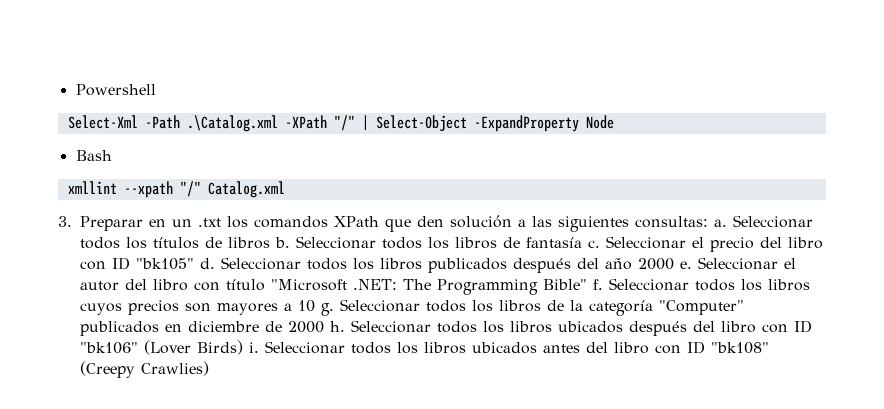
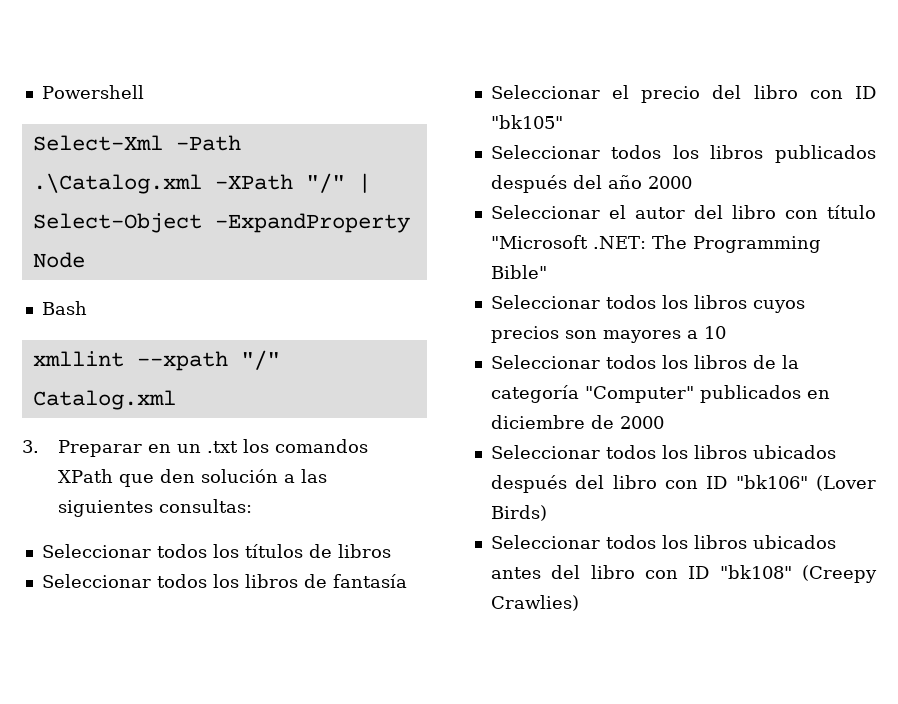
[714,219,728,227] a. -> (252, 506) //
[275,237,291,248] b. -> (391, 551) //
[588,240,601,248] c. -> (407, 581) //
[200,258,216,269] d. -> (563, 122) //
[680,261,693,269] e. -> (692, 182) //
[593,279,604,290] f. -> (547, 272) //
[321,303,335,316] g. -> (726, 332) //
[330,321,346,332] h. -> (664, 422) //
[249,342,260,353] i. -> (547, 513) //

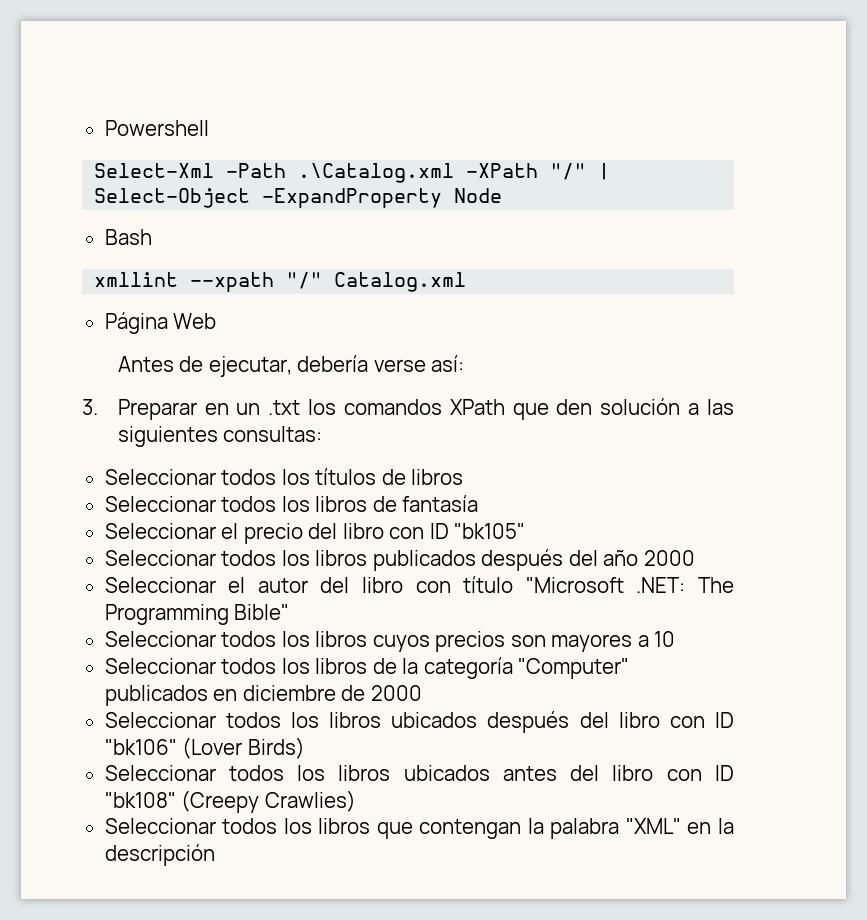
(176, 400) none -> [104,312,217,334] [117,355,465,377] // Página Web // Antes de ejecutar, debería verse así:
(579, 603) none -> [104,818,734,839] [104,844,215,866] // Seleccionar todos los libros que contengan la palabra "XML" en la descripción

